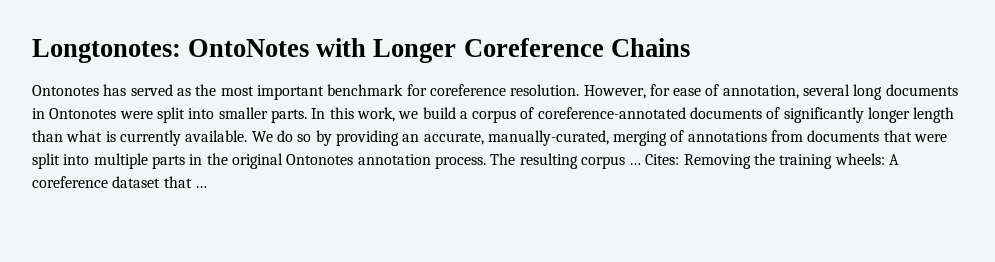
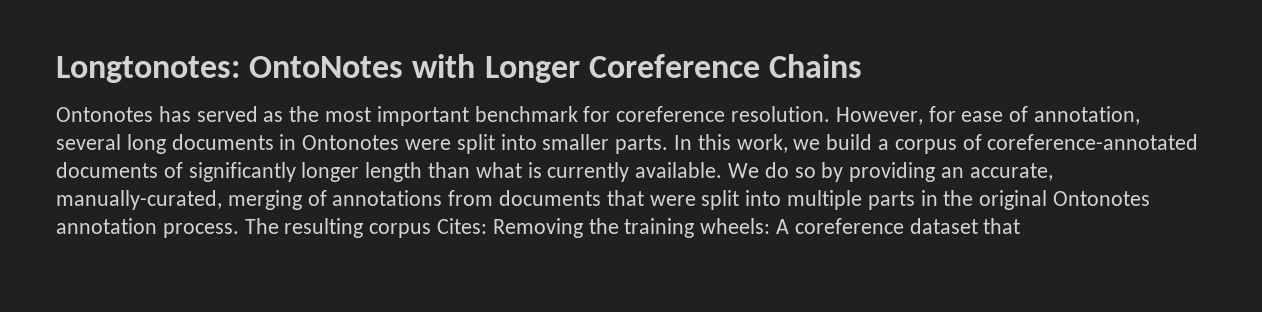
[629,163,642,165] … -> (432, 230) none
[194,186,207,188] … -> (1021, 226) none

